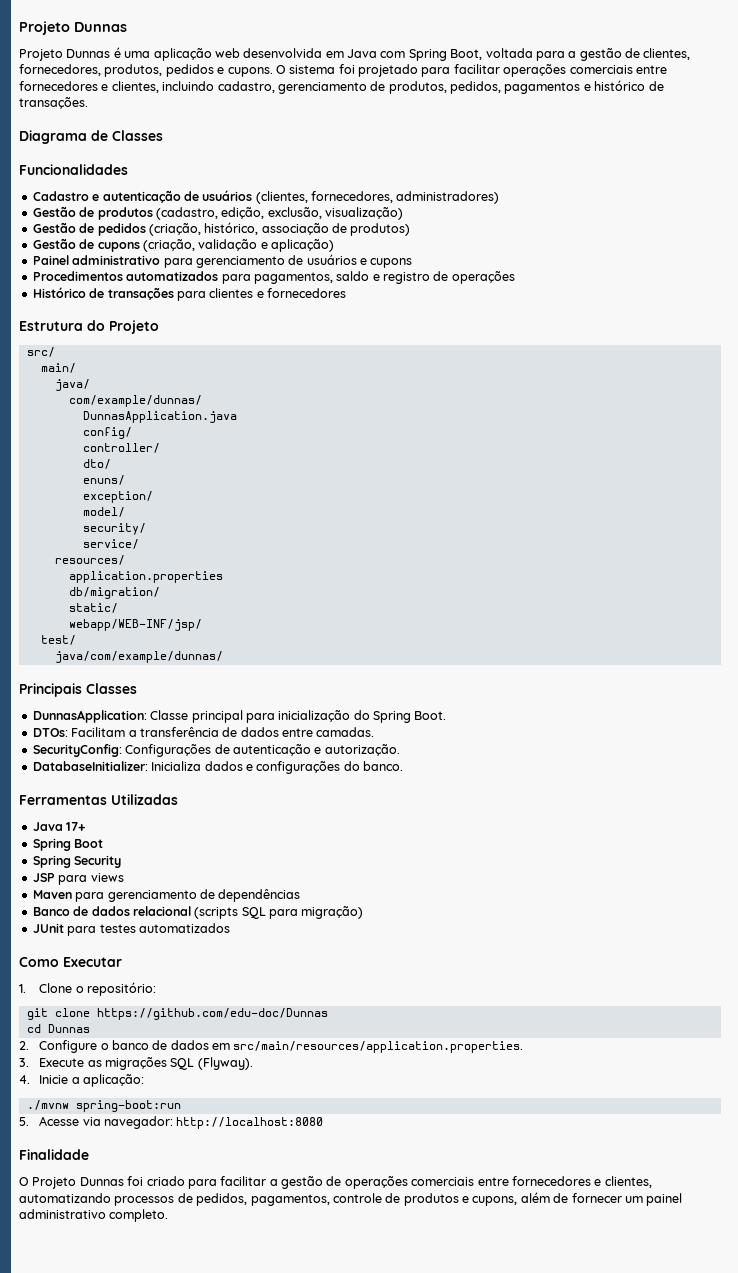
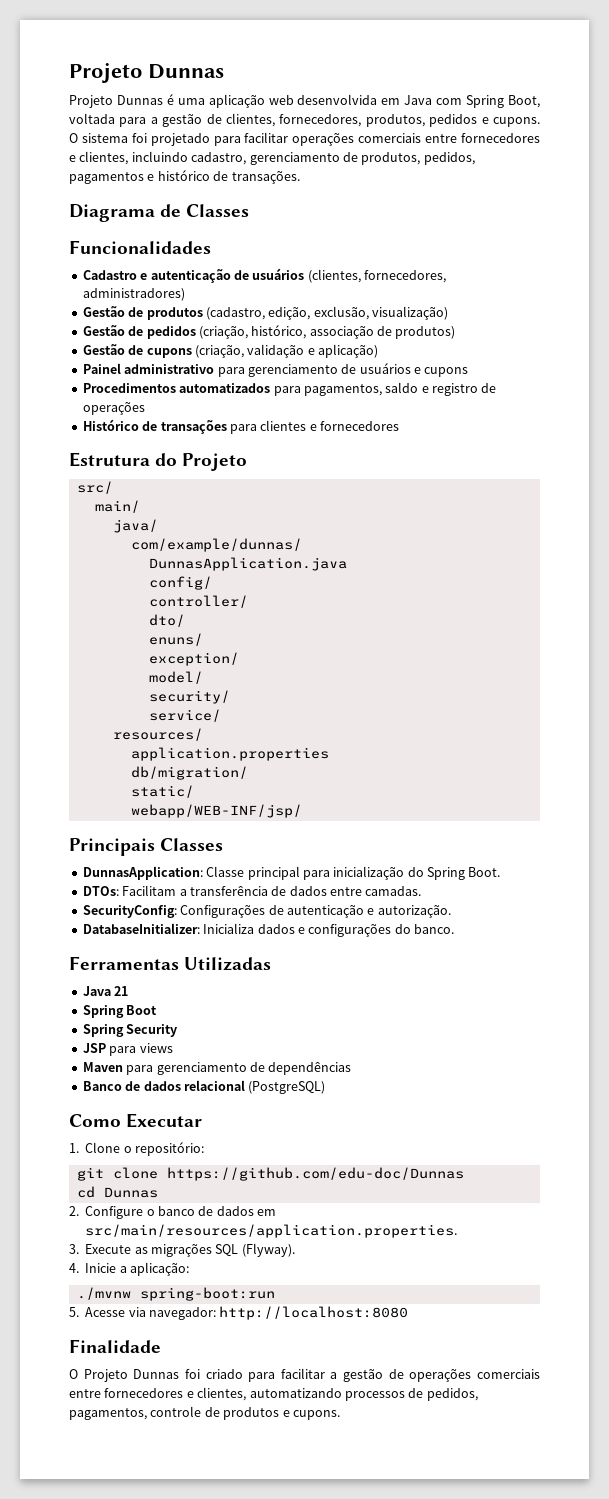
[40,635,76,645] [54,651,223,663] // test/ // java/com/example/dunnas/ -> (302, 811) none
[66,822,86,831] 17+ -> [114,986,129,996] 21
[194,906,364,919] [32,923,230,936] (scripts SQL para migração) // JUnit para testes automatizados -> [248,1081,326,1094] (PostgreSQL)
[472,1192,683,1206] [19,1209,169,1222] cupons, além de fornecer um painel administrativo completo. -> [292,1410,340,1420] cupons.

